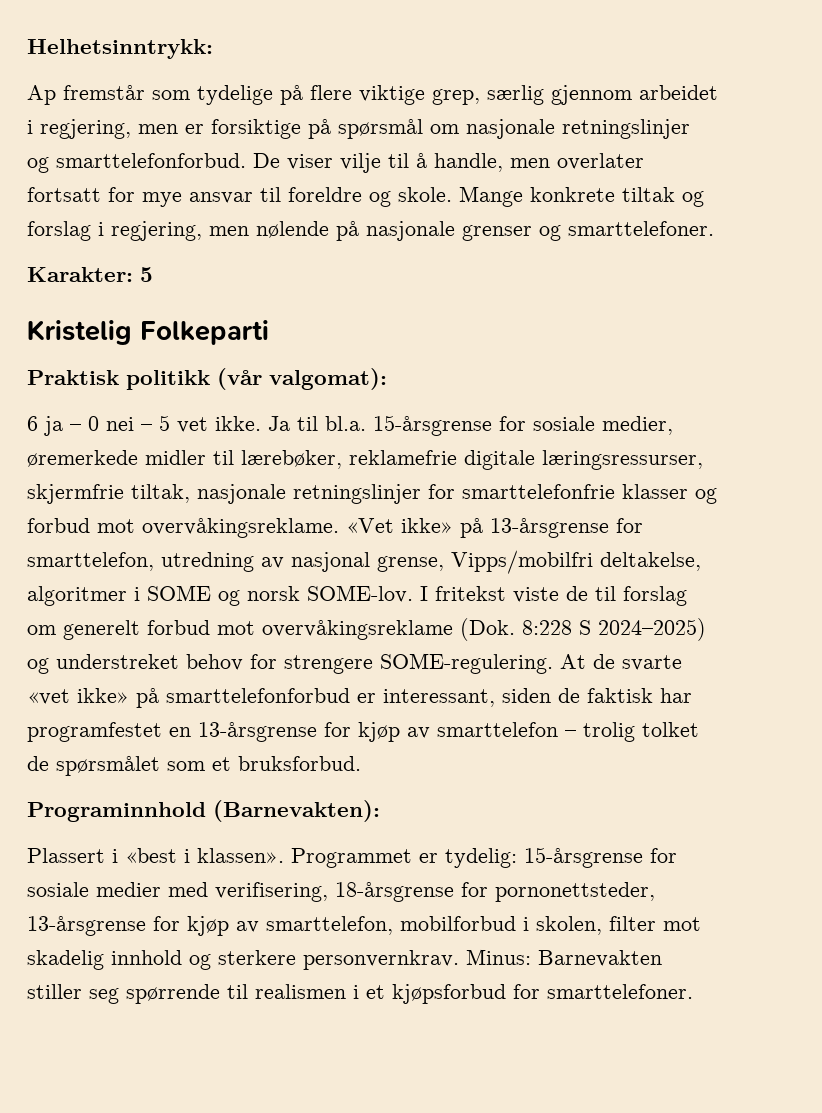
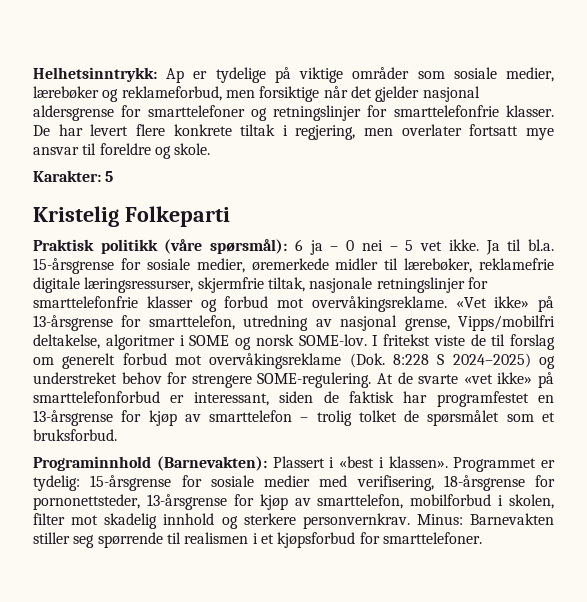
[27,85,718,105] [27,119,690,139] [27,153,503,173] // Ap fremstår som tydelige på flere viktige grep, særlig gjennom arbeidet i regjering, men er forsiktige på spørsmål om nasjonale retningslinjer og smarttelefonforbud. De viser vilje til å handle, -> [166,67,554,83] [33,86,480,102] [33,105,554,121] [33,124,356,140] Ap er tydelige på viktige områder som sosiale medier, lærebøker og reklameforbud, men forsiktige når det gjelder nasjonal aldersgrense for smarttelefoner og retningslinjer for smarttelefonfrie klasser. De har levert flere konkrete tiltak i regjering,
[108,187,135,202] for -> (519, 130) none
[459,186,704,207] [27,221,714,241] Mange konkrete tiltak og forslag i regjering, men nølende på nasjonale grenser og smarttelefoner. -> (211, 149) none
[217,368,387,390] (vår valgomat): // -> [164,239,288,254] (våre spørsmål):
(380, 811) // -> (267, 463) none

